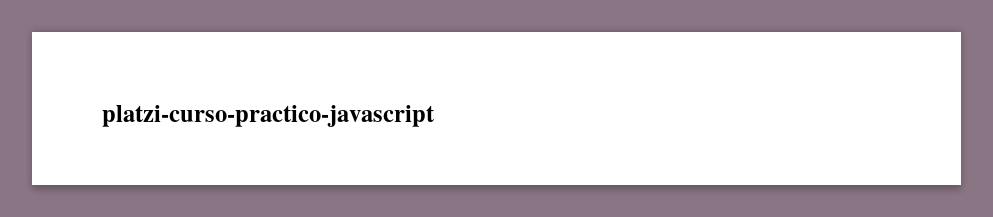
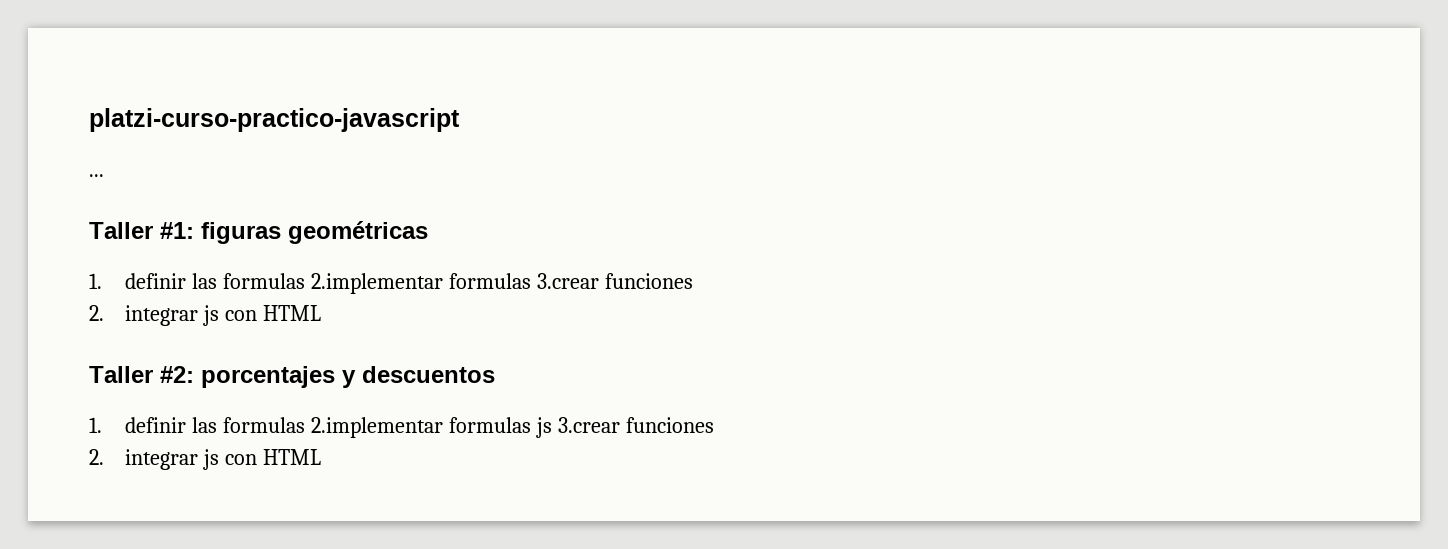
(435, 116) none -> [89,174,104,177] [89,221,428,244] [89,273,693,294] [89,305,322,326] [89,366,495,388] [89,417,714,438] [89,449,322,470] // ... // Taller #1: figuras geométricas // 1. definir las formulas 2.implementar formulas 3.crear funciones // 2. integrar js con HTML // Taller #2: porcentajes y descuentos // 1. definir las formulas 2.implementar formulas js 3.crear funciones // 2. integrar js con HTML

